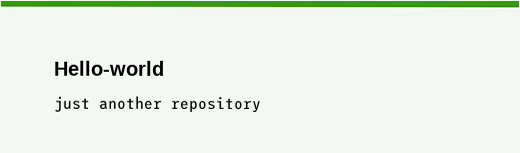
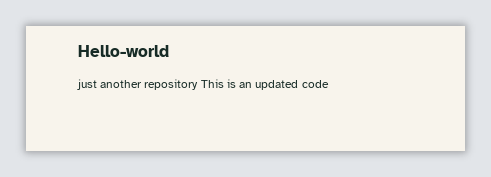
(261, 105) none -> [200,79,329,90] This is an updated code

